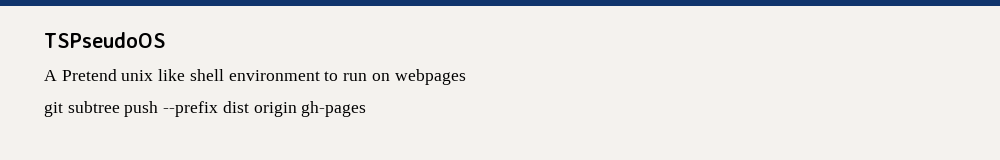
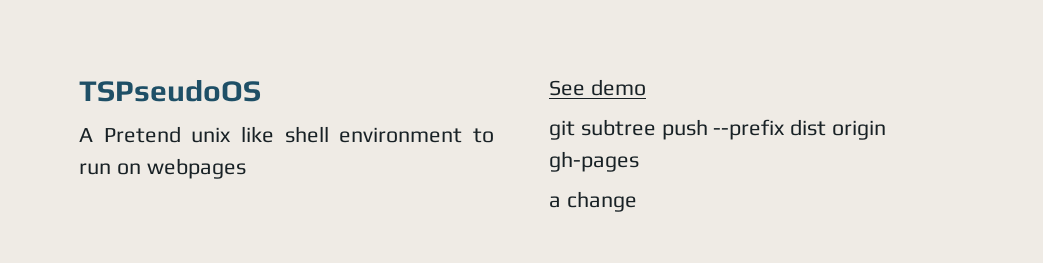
(466, 77) none -> [549,79,646,96] // See demo
(367, 109) none -> [549,191,637,212] // a change

